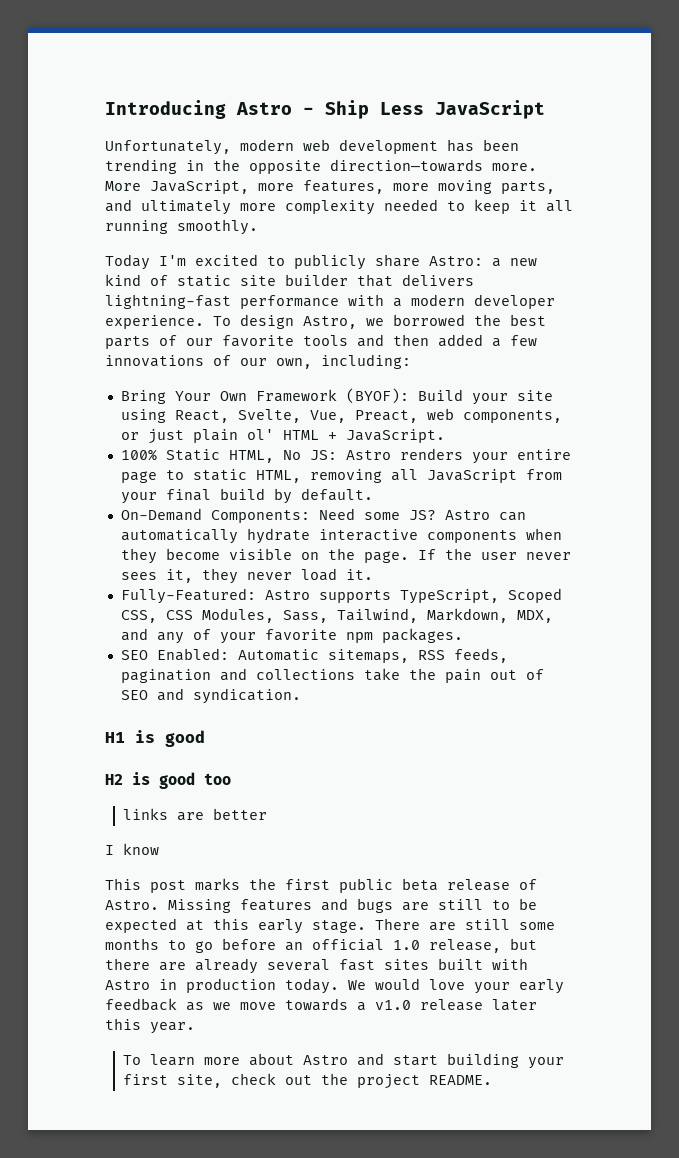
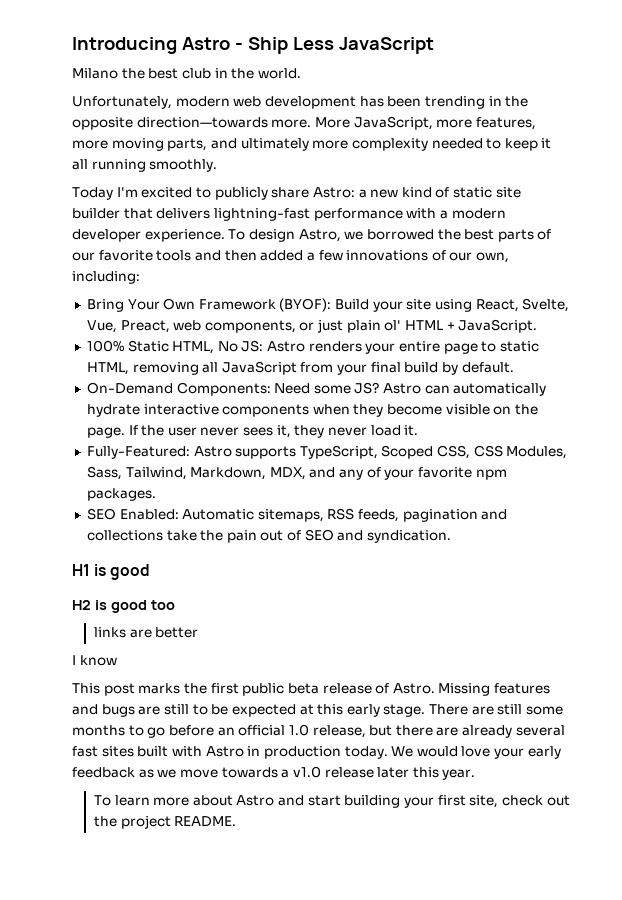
(545, 109) none -> [72,68,301,79] // Milano the best club in the world.

